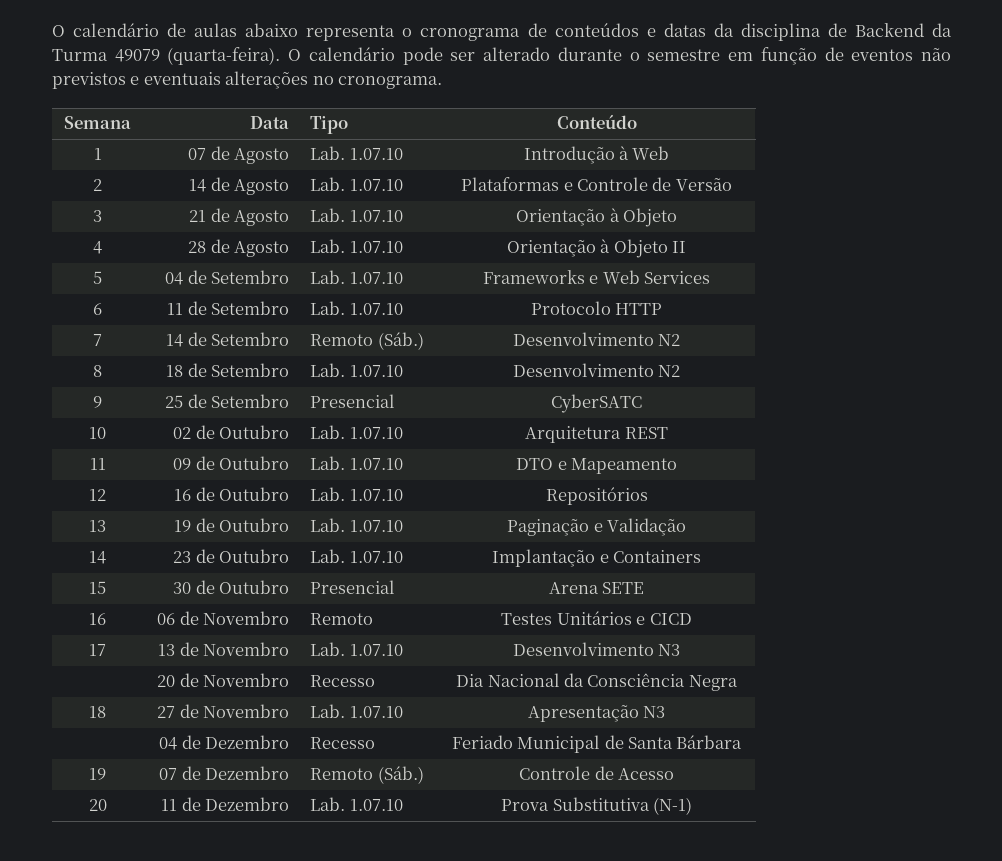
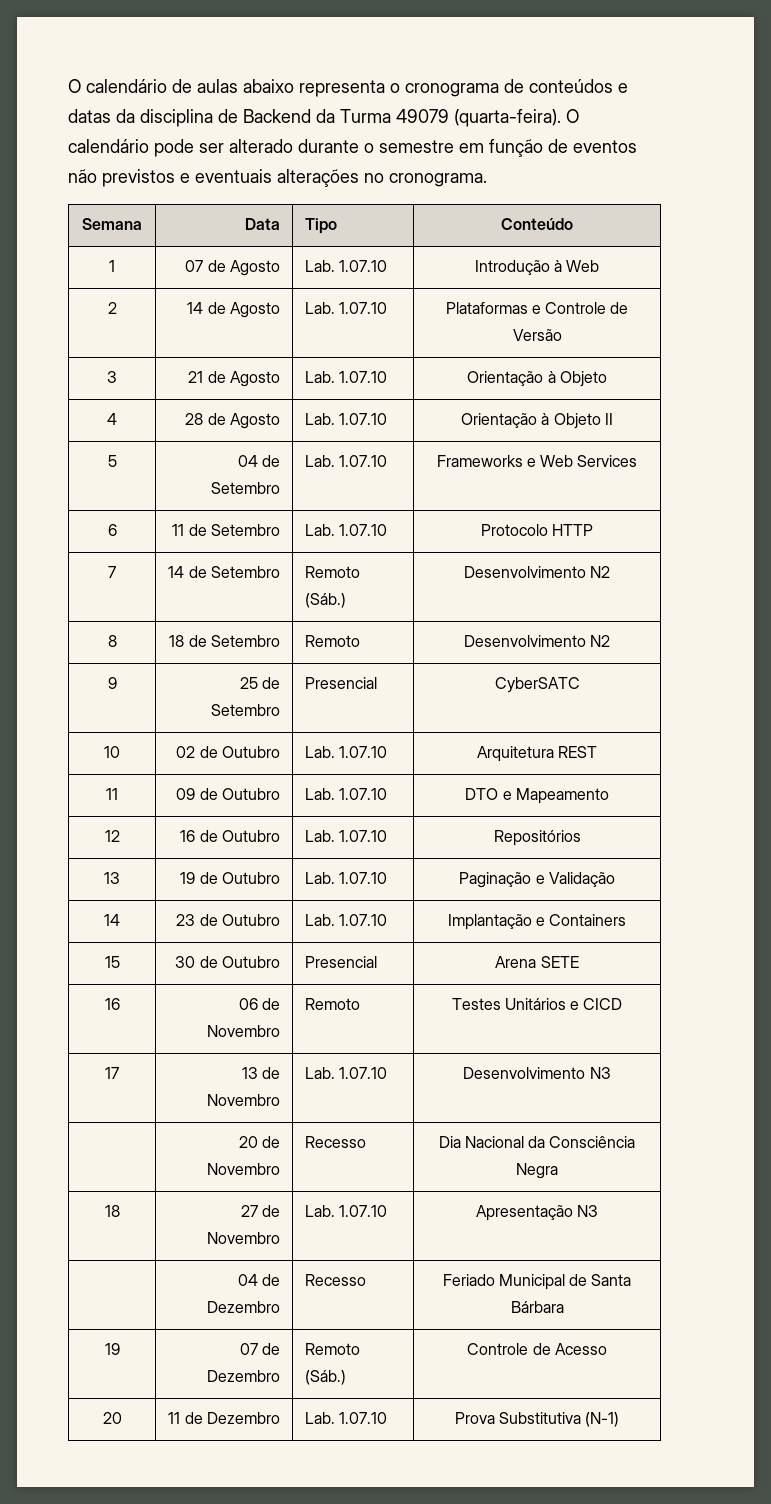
[310,363,403,377] Lab. 1.07.10 -> [305,635,361,647] Remoto

